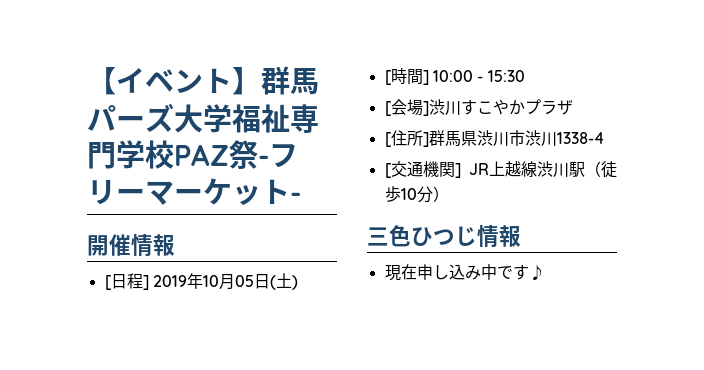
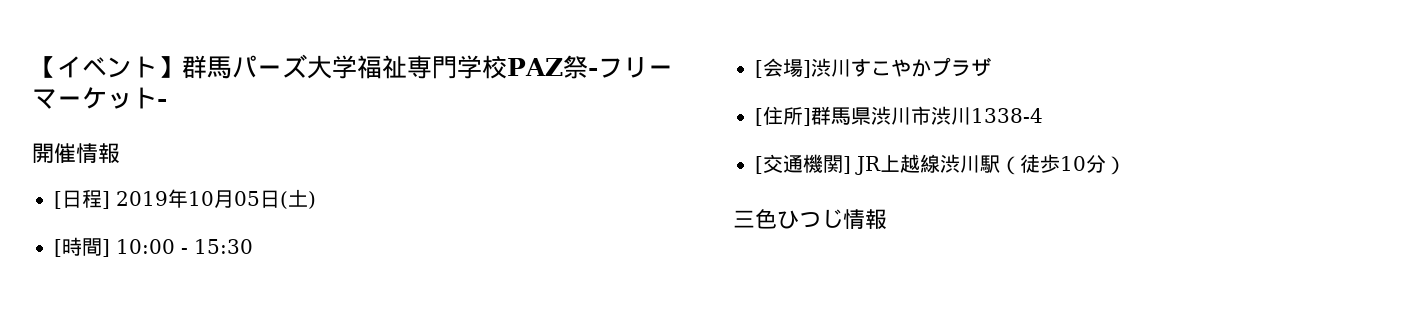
[384,264,545,281] // 現在申し込み中です♪ -> (887, 219) none

